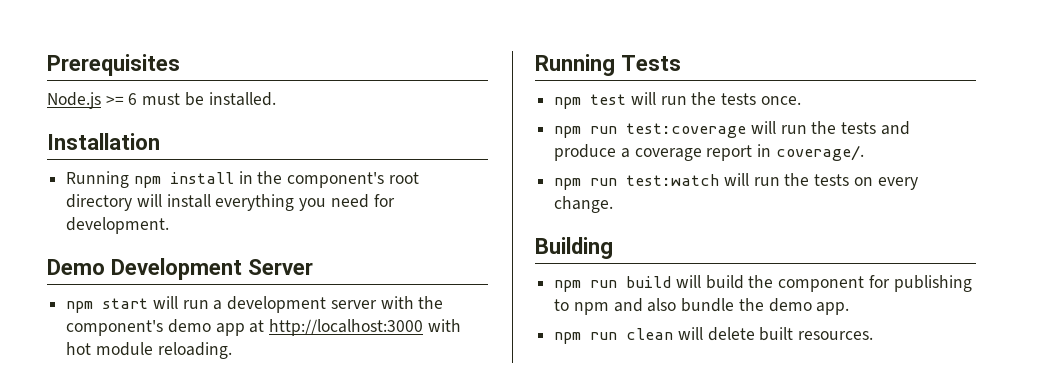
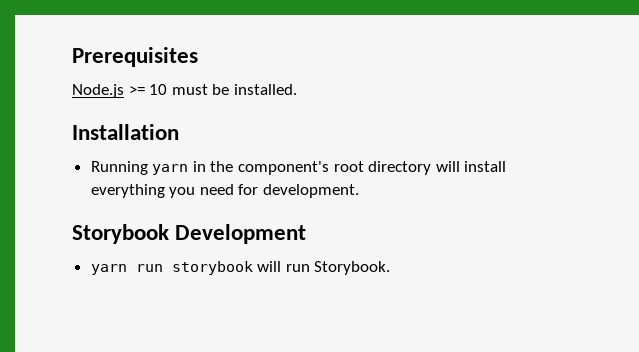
[128,93,138,105] 6 -> [149,84,168,95] 10
[133,172,234,188] npm install -> [152,164,189,175] yarn
[47,259,105,275] Demo -> [72,224,169,244] Storybook
[248,259,313,275] [66,296,444,313] [66,319,461,336] [66,342,232,359] [535,54,681,76] [554,92,801,109] [554,121,910,138] [554,144,864,161] [554,173,918,190] [554,196,614,213] [535,237,613,259] [554,275,972,292] [554,298,850,315] [554,327,874,344] Server // npm start will run a development server with the component's demo app at http://localhost:3000 with hot module reloading. // Running Tests // npm test will run the tests once. // npm run test:coverage will run the tests and produce a coverage report in coverage/. // npm run test:watch will run the tests on every change. // Building // npm run build will build the component for publishing to npm and also bundle the demo app. // npm run clean will delete built resources. -> [90,261,391,275] // yarn run storybook will run Storybook.

